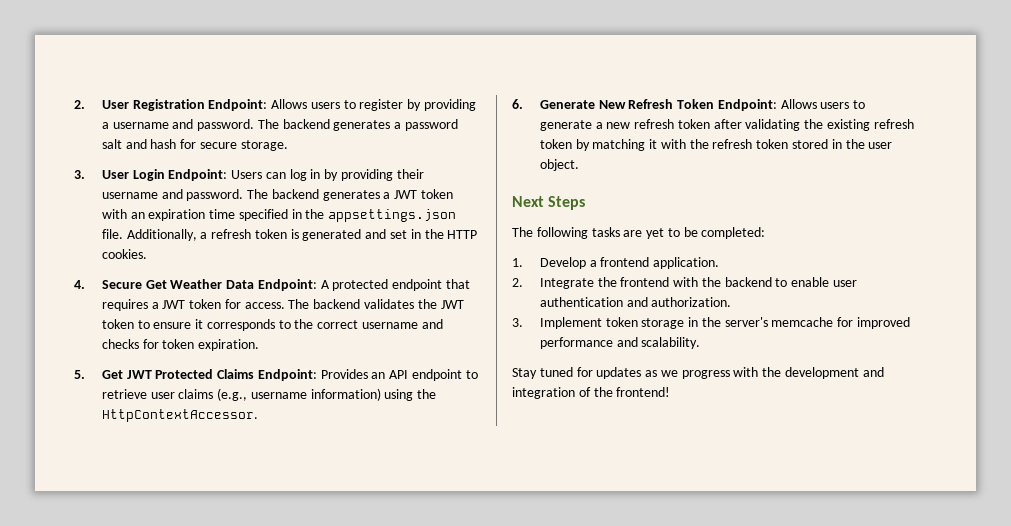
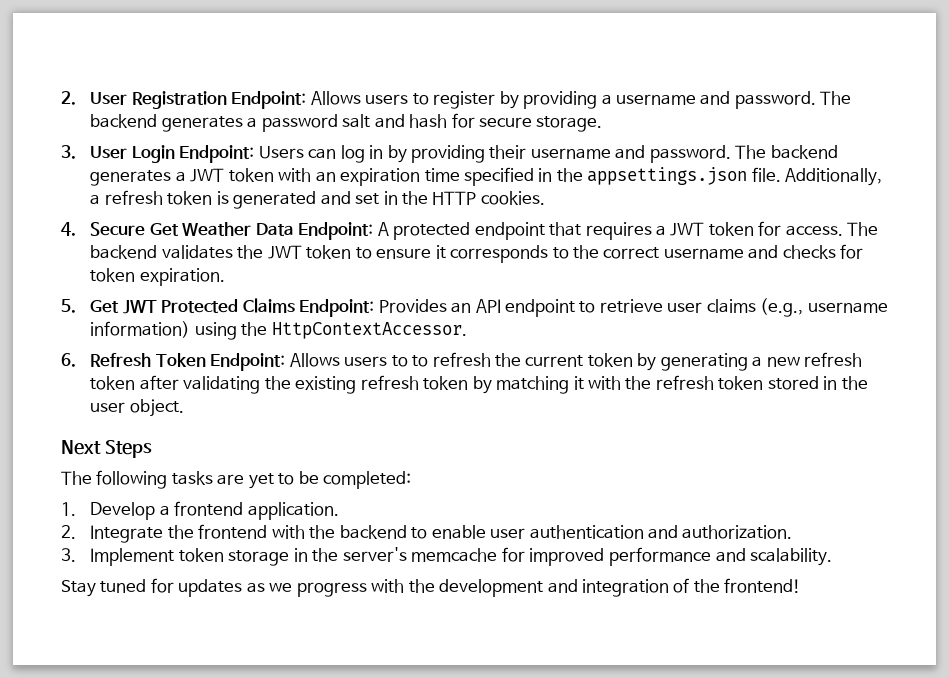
[539,100,626,109] Generate New -> (76, 360) none
[539,120,592,131] generate -> [412,352,748,371] to refresh the current token by generating

